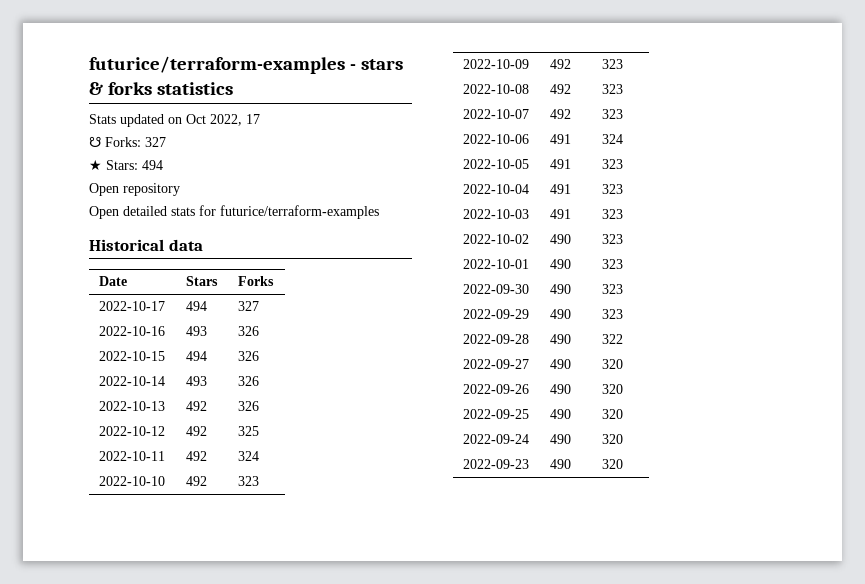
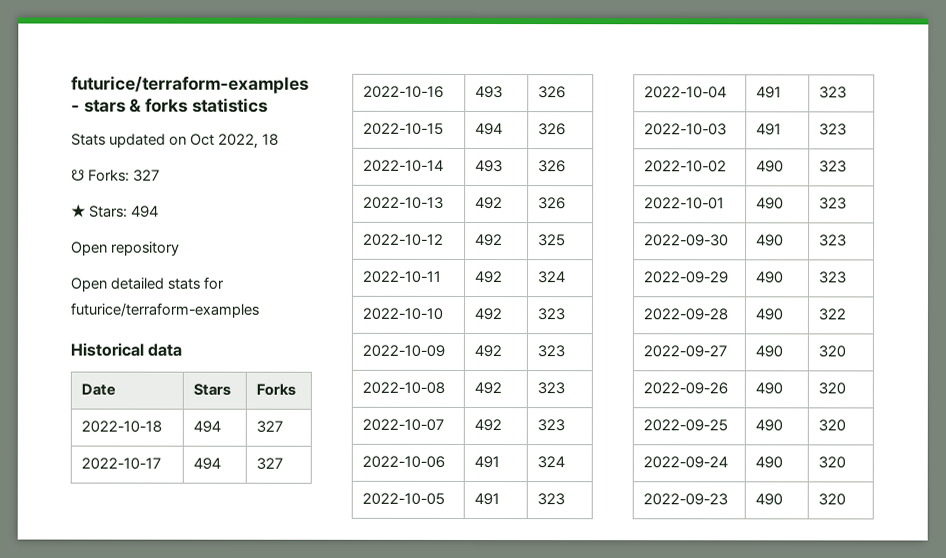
[246,114,260,124] 17 -> [262,133,280,146] 18
(275, 281) none -> [80,420,162,433] [192,420,221,433] [255,420,283,433] // 2022-10-18 | 494 | 327

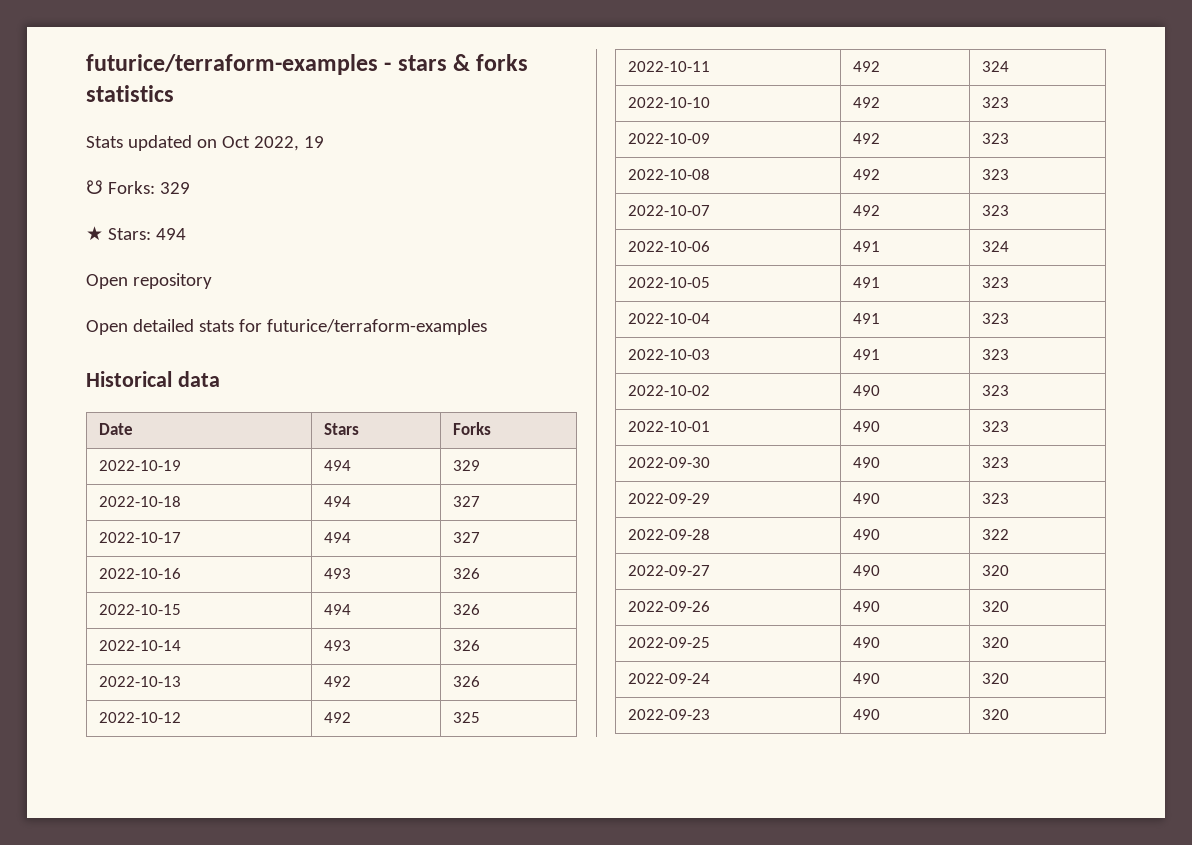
[262,133,280,146] 18 -> [303,136,324,148] 19
[133,169,161,182] 327 -> [159,182,190,194] 329
(296, 389) none -> [99,460,182,471] [324,460,352,471] [453,460,481,471] // 2022-10-19 | 494 | 329

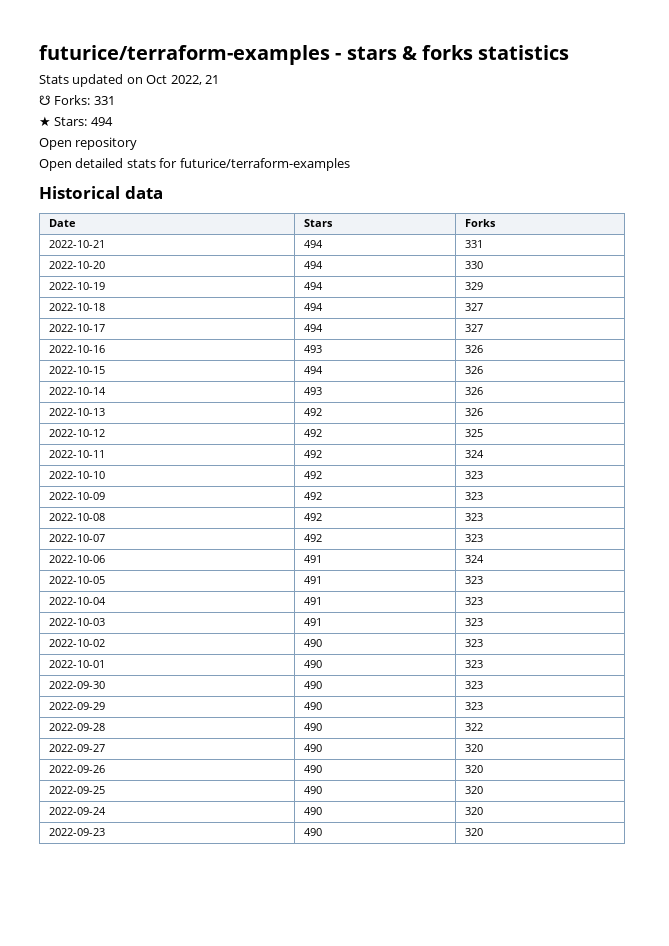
[303,136,324,148] 19 -> [204,75,219,84] 21
[159,182,190,194] 329 -> [93,96,115,105] 331
(492, 428) none -> [48,240,105,248] [303,240,323,248] [464,240,483,248] [48,261,105,269] [303,261,323,269] [464,261,483,269] // 2022-10-21 | 494 | 331 // 2022-10-20 | 494 | 330

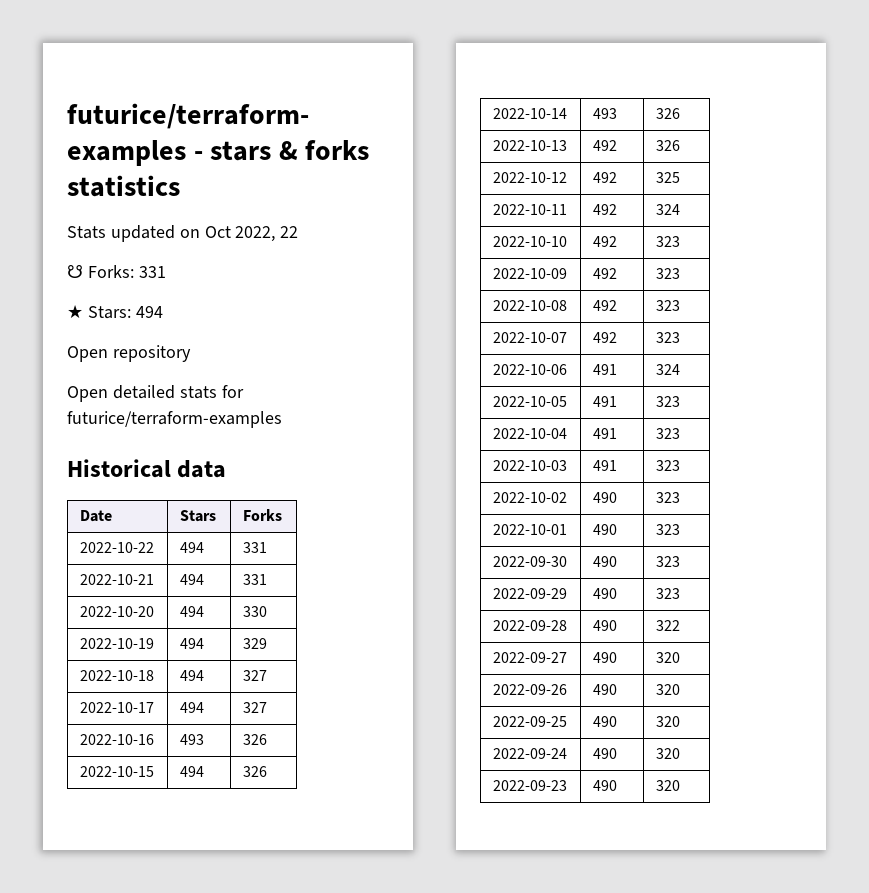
[204,75,219,84] 21 -> [280,226,299,238] 22
(496, 223) none -> [79,542,154,553] [179,542,204,553] [242,542,267,553] // 2022-10-22 | 494 | 331

